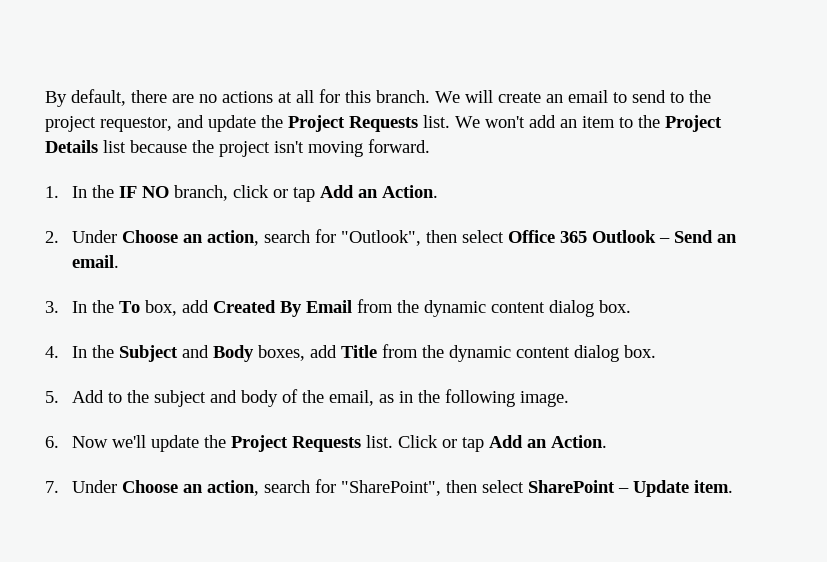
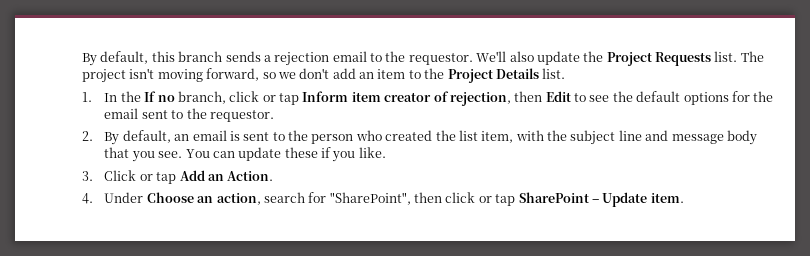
[45,89,711,107] [45,115,525,132] By default, there are no actions at all for this branch. We will create an email to send to the project requestor, and update the Project Requests list. We won't -> [82,51,764,66] [82,68,330,83] By default, this branch sends a rejection email to the requestor. We'll also update the Project Requests list. The project isn't moving forward, so we don't
[103,139,430,157] list because the project isn't moving forward. -> [542,68,566,79] list.
[119,186,170,198] IF NO -> [144,91,175,102] If no
[320,185,439,198] [45,229,738,246] [72,255,120,268] [45,299,632,317] [45,344,657,362] [45,389,570,407] [45,435,394,452] Add an Action. // 2. Under Choose an action, search for "Outlook", then select Office 365 Outlook – Send an email. // 3. In the To box, add Created By Email from the dynamic content dialog box. // 4. In the Subject and Body boxes, add Title from the dynamic content dialog box. // 5. Add to the subject and body of the email, as in the following image. // 6. Now we'll update the Project Requests list. -> [302,91,774,106] [104,108,274,122] [82,130,757,145] [104,147,386,162] [82,171,93,181] Inform item creator of rejection, then Edit to see the default options for the email sent to the requestor. // 2. By default, an email is sent to the person who created the list item, with the subject line and message body that you see. You can update these if you like. // 3.
[45,481,59,493] 7. -> [82,193,93,204] 4.
[482,480,525,493] select -> [445,192,516,206] click or tap

